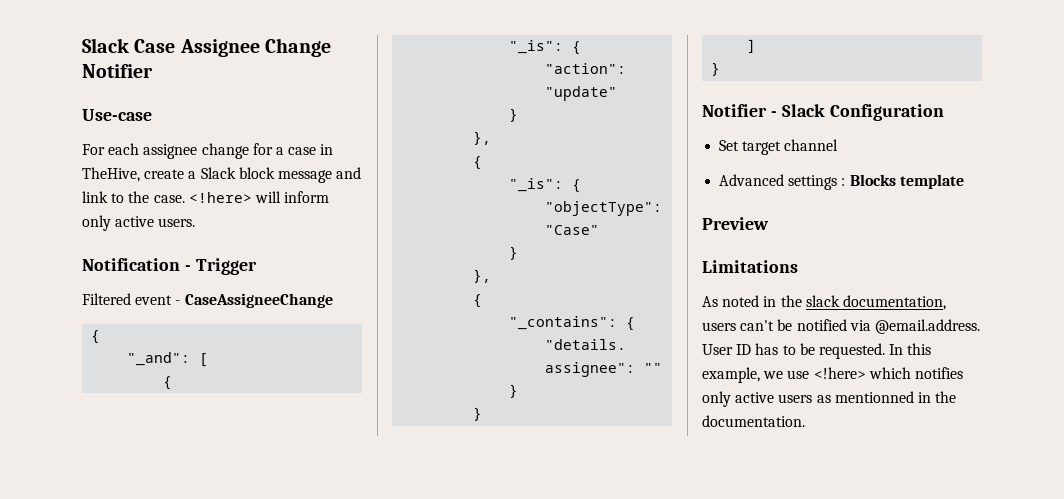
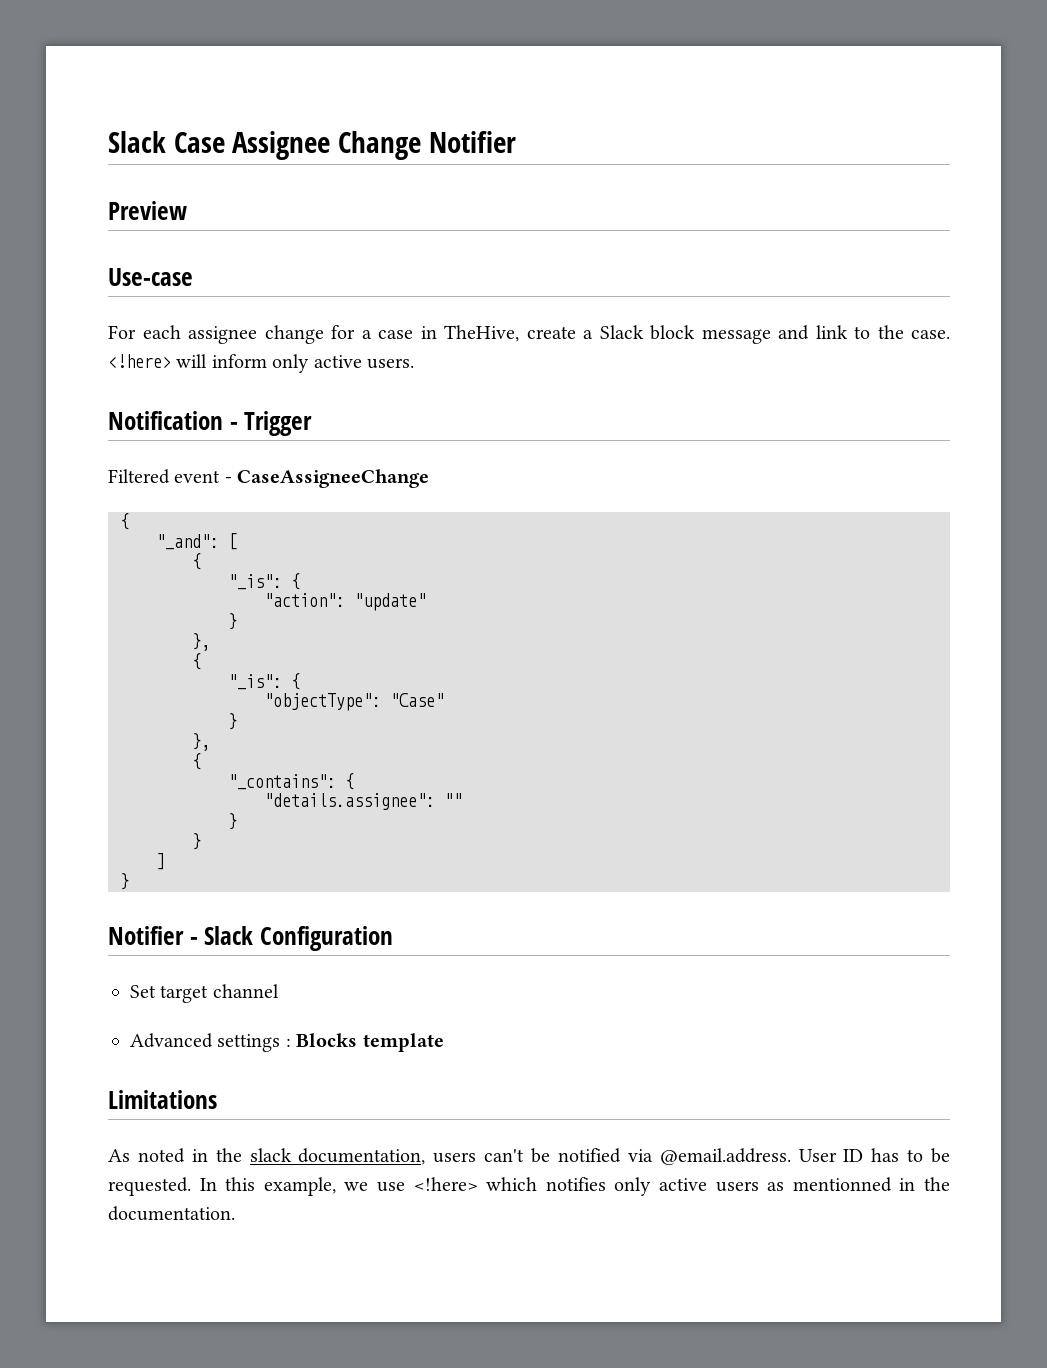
(153, 71) none -> [108,201,187,220] // Preview
[702,217,769,230] // Preview -> (444, 1042) none

